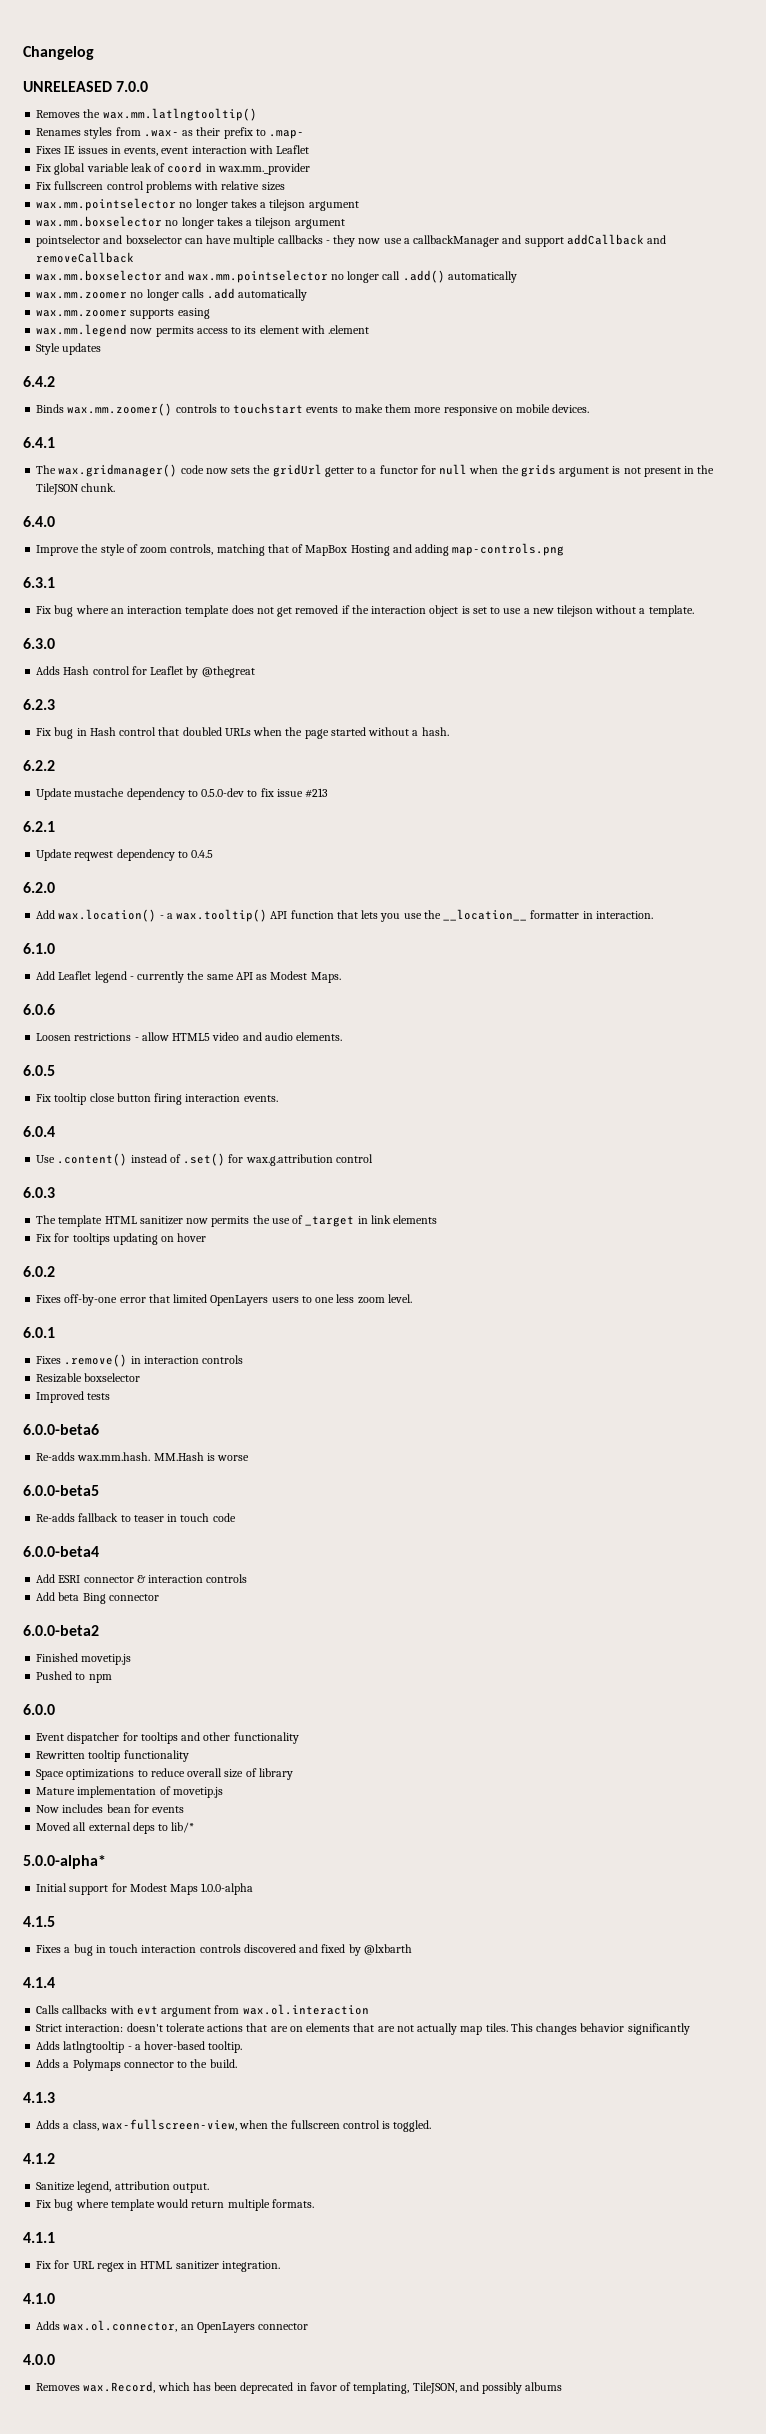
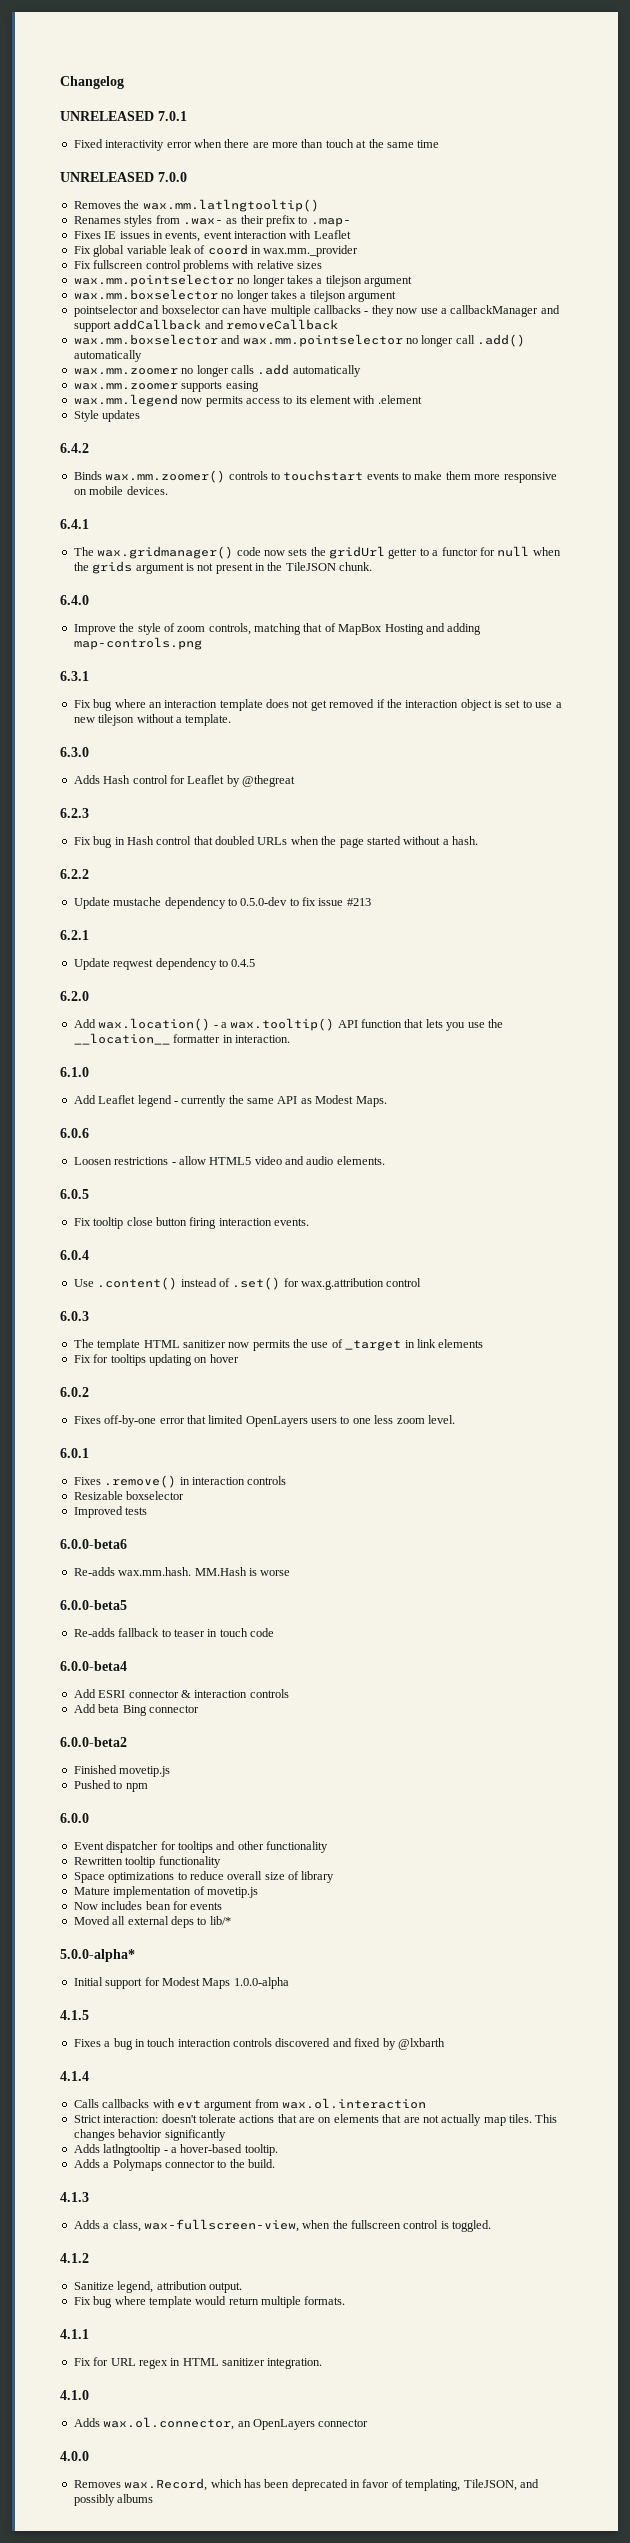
(94, 53) none -> [60,111,187,121] [73,139,440,151] // UNRELEASED 7.0.1 // Fixed interactivity error when there are more than touch at the same time

